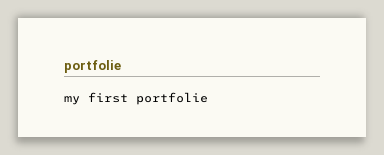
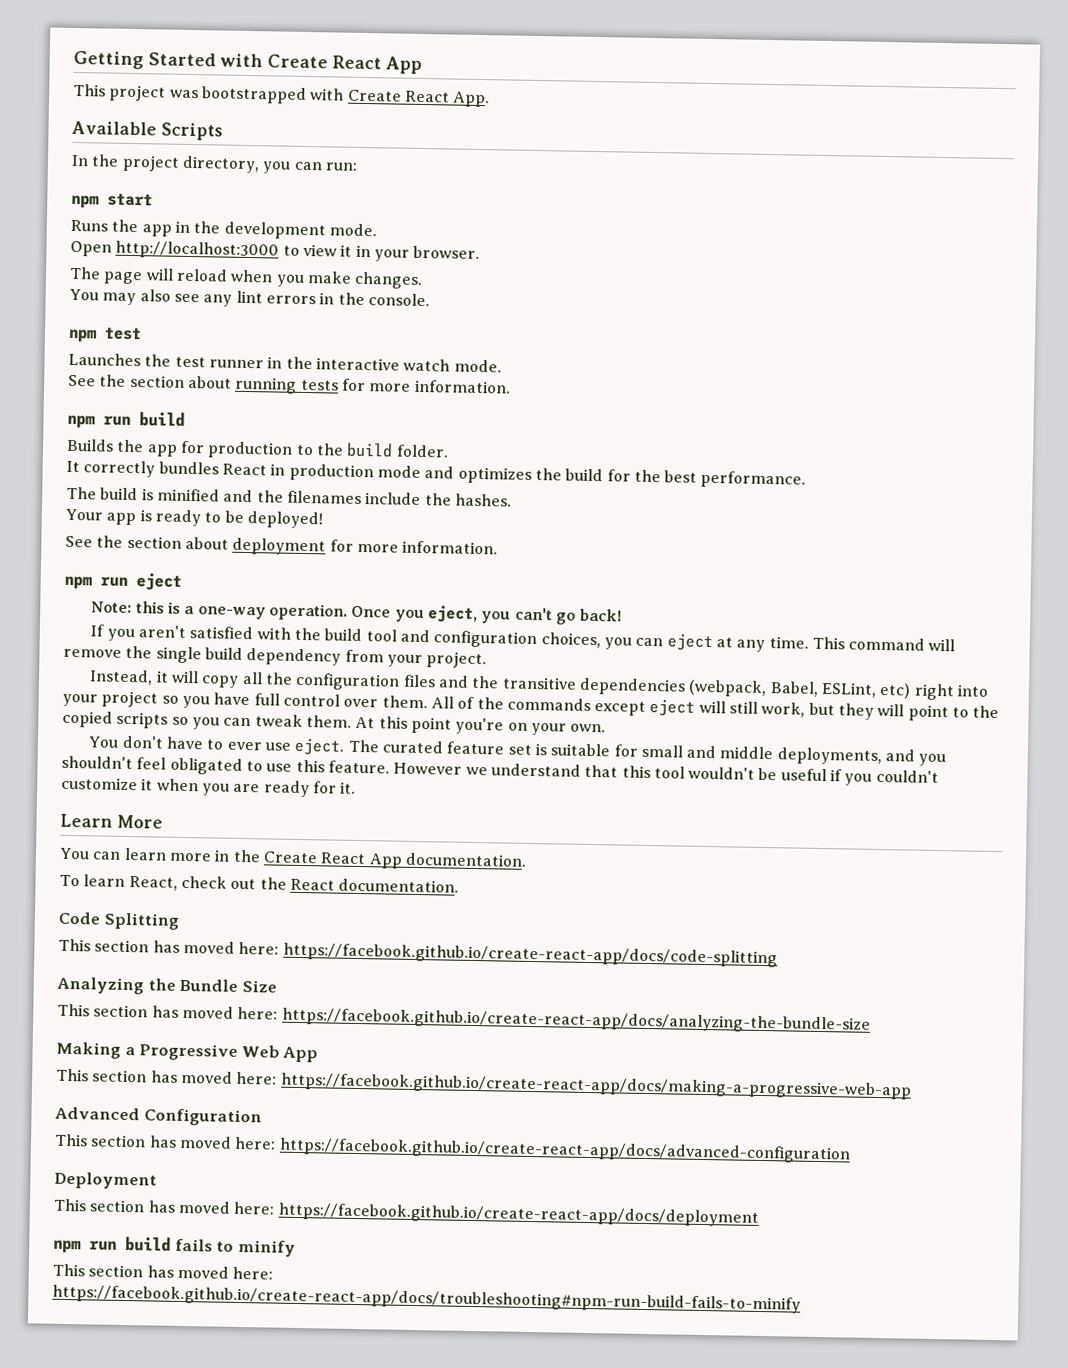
[64,60,121,73] [64,92,208,105] portfolie // my first portfolie -> [73,50,422,74] [73,83,491,108] [71,120,223,141] [71,154,357,174] [71,193,153,209] [70,219,377,240] [70,240,481,262] [69,266,424,290] [69,288,430,307] [68,327,142,343] [68,352,502,373] [68,374,511,394] [67,411,185,429] [66,438,449,459] [66,460,807,489] [66,486,512,507] [65,508,323,529] [65,535,499,556] [64,572,182,591] [91,601,623,625] [90,624,956,652] [63,645,488,669] [89,669,989,701] [62,690,1000,722] [62,710,607,736] [88,735,947,767] [61,755,939,786] [61,776,357,798] [60,813,163,829] [59,847,527,869] [59,874,460,893] [58,911,179,930] [58,938,778,968] [56,976,277,995] [57,1003,871,1034] [56,1041,319,1063] [56,1068,912,1100] [54,1106,262,1127] [54,1133,851,1164] [54,1171,157,1190] [53,1198,759,1227] [53,1236,296,1257] [52,1263,274,1280] [52,1284,801,1314] Getting Started with Create React App // This project was bootstrapped with Create React App. // Available Scripts // In the project directory, you can run: // npm start // Runs the app in the development mode. // Open http://localhost:3000 to view it in your browser. // The page will reload when you make changes. // You may also see any lint errors in the console. // npm test // Launches the test runner in the interactive watch mode. // See the section about running tests for more information. // npm run build // Builds the app for production to the build folder. // It correctly bundles React in production mode and optimizes the build for the best performance. // The build is minified and the filenames include the hashes. // Your app is ready to be deployed! // See the section about deployment for more information. // npm run eject // Note: this is a one-way operation. Once you eject, you can't go back! // If you aren't satisfied with the build tool and configuration choices, you can eject at any time. This command will remove the single build dependency from your project. // Instead, it will copy all the configuration files and the transitive dependencies (webpack, Babel, ESLint, etc) right into your project so you have full control over them. All of the commands except eject will still work, but they will point to the copied scripts so you can tweak them. At this point you're on your own. // You don't have to ever use eject. The curated feature set is suitable for small and middle deployments, and you shouldn't feel obligated to use this feature. However we understand that this tool wouldn't be useful if you couldn't customize it when you are ready for it. // Learn More // You can learn more in the Create React App documentation. // To learn React, check out the React documentation. // Code Splitting // This section has moved here: https://facebook.github.io/create-react-app/docs/code-splitting // Analyzing the Bundle Size // This section has moved here: https://facebook.github.io/create-react-app/docs/analyzing-the-bundle-size // Making a Progressive Web App // This section has moved here: https://facebook.github.io/create-react-app/docs/making-a-progressive-web-app // Advanced Configuration // This section has moved here: https://facebook.github.io/create-react-app/docs/advanced-configuration // Deployment // This section has moved here: https://facebook.github.io/create-react-app/docs/deployment // npm run build fails to minify // This section has moved here: https://facebook.github.io/create-react-app/docs/troubleshooting#npm-run-build-fails-to-minify

